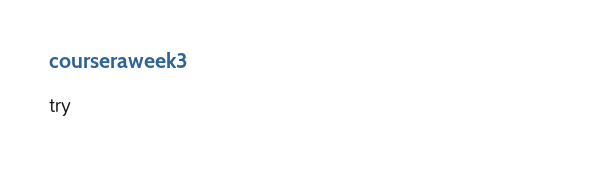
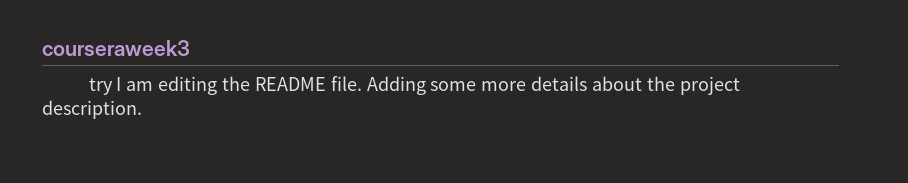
(71, 108) none -> [116,76,740,95] [42,100,142,119] I am editing the README file. Adding some more details about the project description.

